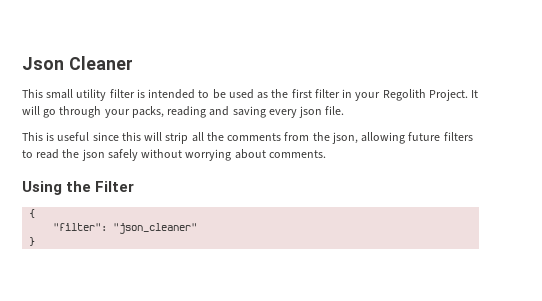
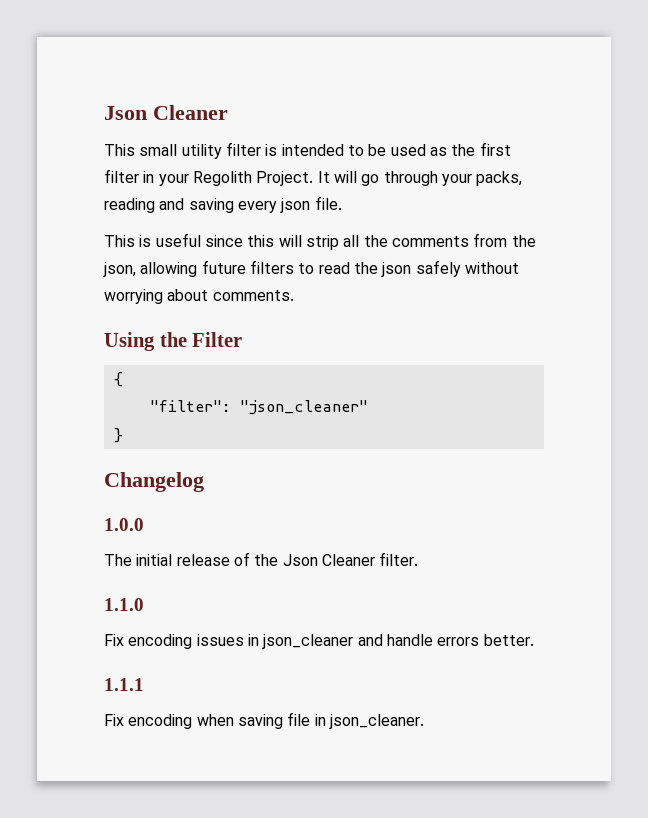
(36, 241) none -> [104,472,204,492] [104,518,144,531] [104,552,419,566] [104,598,144,611] [104,634,534,649] [104,678,144,691] [104,712,424,729] // Changelog // 1.0.0 // The initial release of the Json Cleaner filter. // 1.1.0 // Fix encoding issues in json_cleaner and handle errors better. // 1.1.1 // Fix encoding when saving file in json_cleaner.

